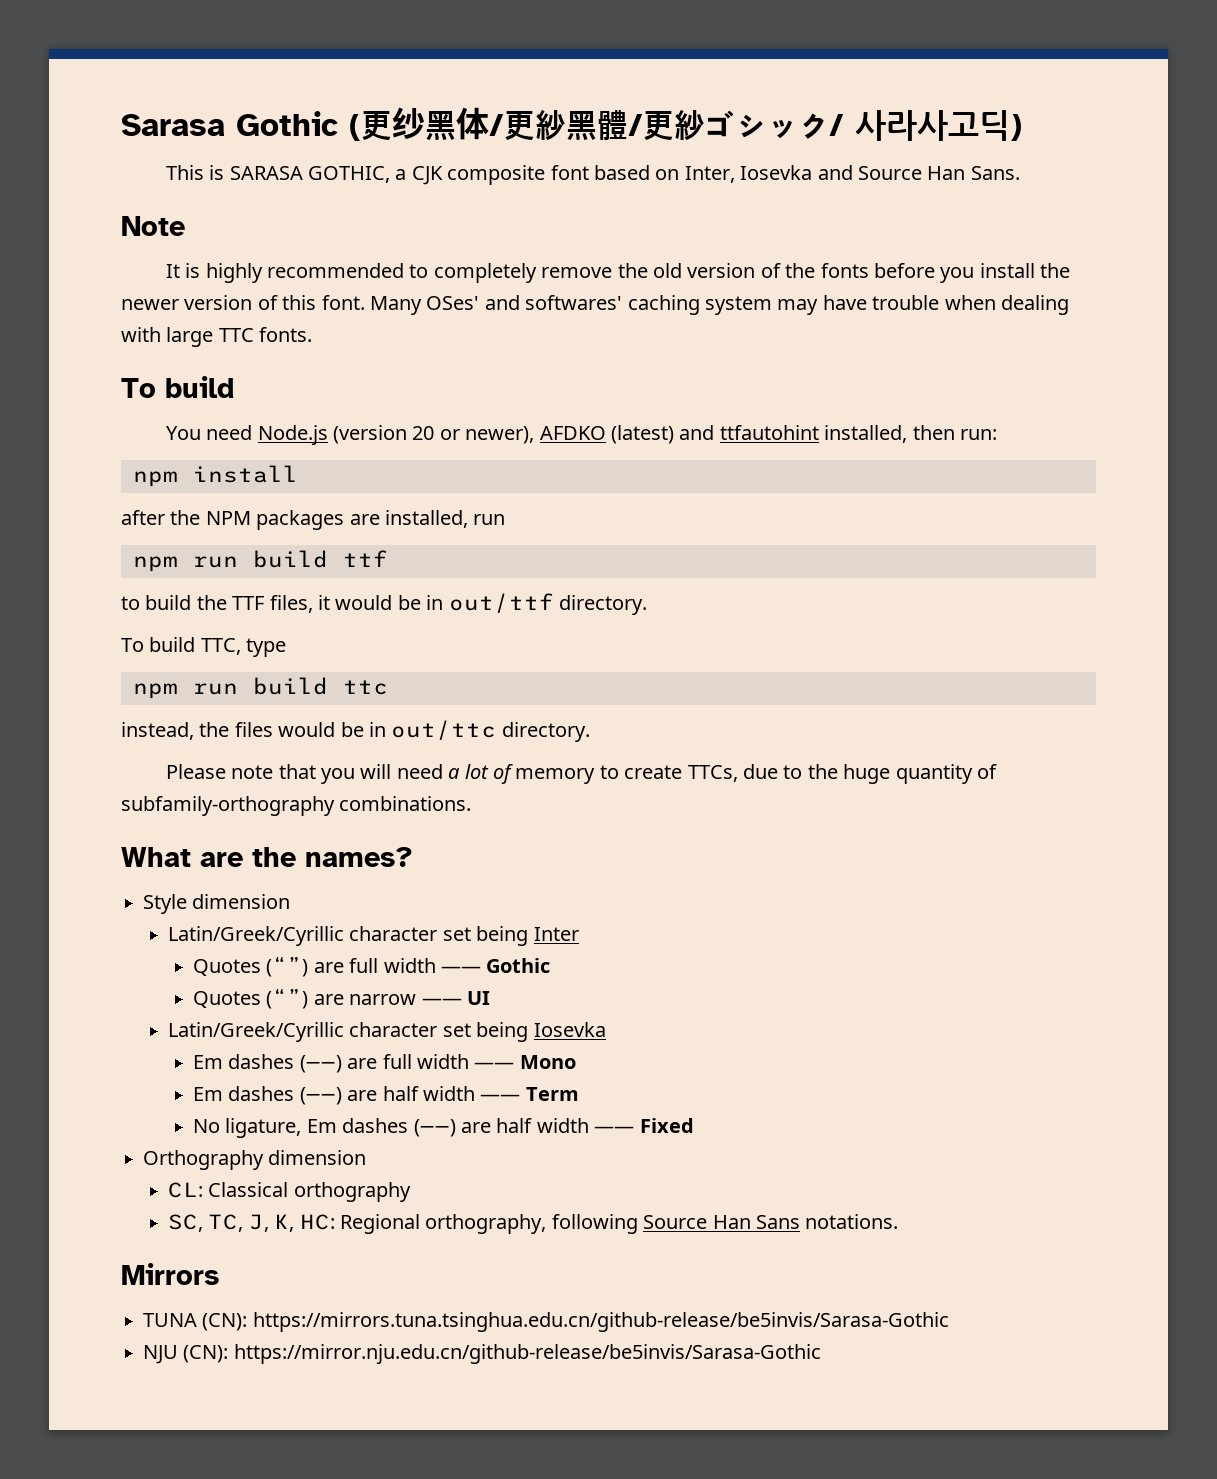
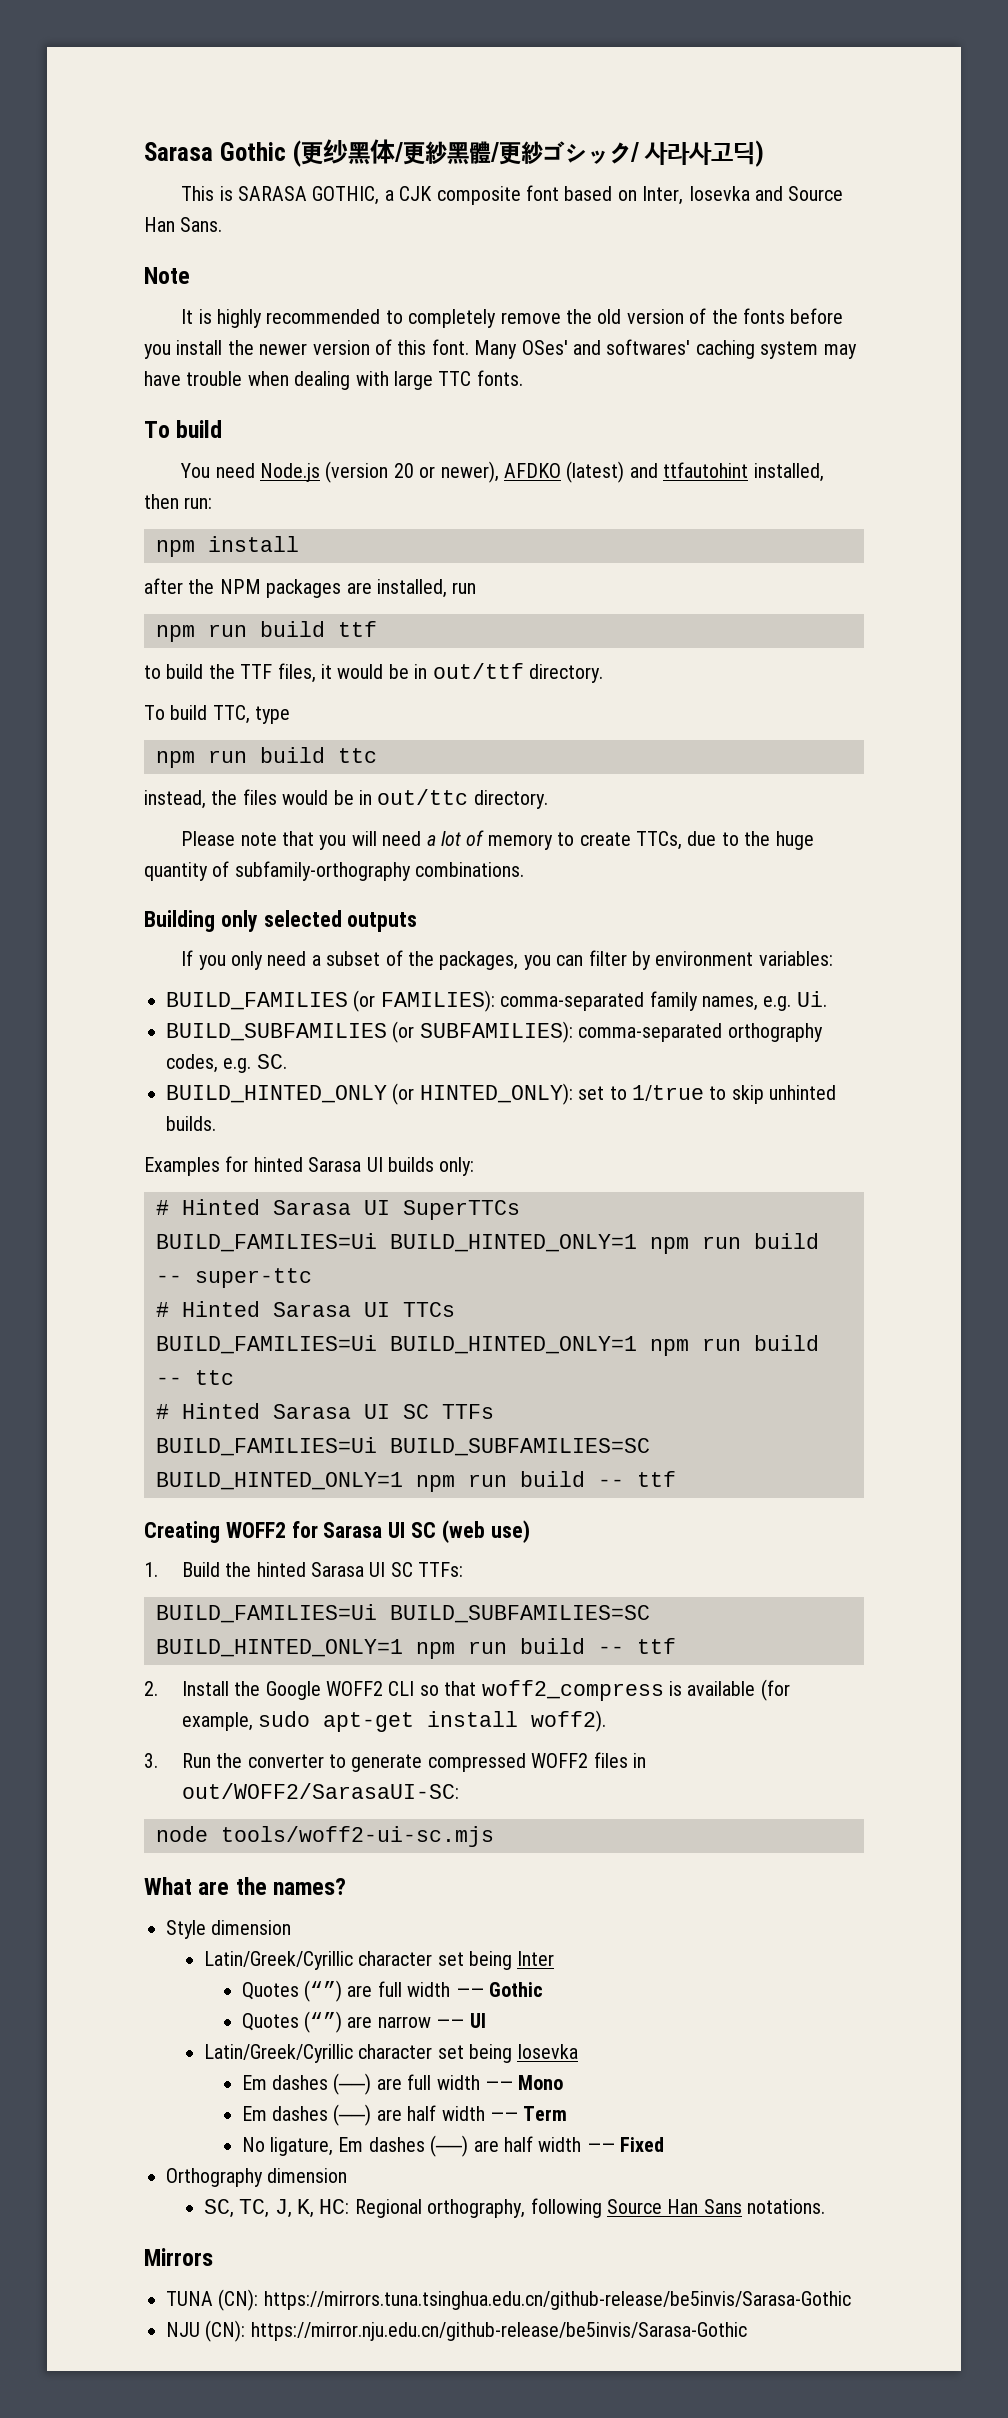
(472, 803) none -> [144,910,418,932] [181,950,833,970] [166,990,827,1012] [166,1021,823,1043] [166,1054,287,1073] [166,1083,837,1105] [166,1116,216,1131] [144,1156,475,1176] [156,1199,520,1220] [156,1233,819,1254] [156,1268,312,1288] [156,1301,455,1317] [156,1335,819,1356] [156,1370,234,1385] [156,1403,494,1419] [156,1437,650,1456] [156,1471,676,1492] [144,1520,530,1543] [144,1562,464,1577] [156,1604,650,1623] [156,1638,676,1659] [144,1679,790,1701] [181,1710,607,1732] [144,1752,646,1772] [181,1783,459,1799] [156,1826,494,1847] // Building only selected outputs // If you only need a subset of the packages, you can filter by environment variables: // BUILD_FAMILIES (or FAMILIES): comma-separated family names, e.g. Ui. // BUILD_SUBFAMILIES (or SUBFAMILIES): comma-separated orthography codes, e.g. SC. // BUILD_HINTED_ONLY (or HINTED_ONLY): set to 1/true to skip unhinted builds. // Examples for hinted Sarasa UI builds only: // # Hinted Sarasa UI SuperTTCs // BUILD_FAMILIES=Ui BUILD_HINTED_ONLY=1 npm run build -- super-ttc // # Hinted Sarasa UI TTCs // BUILD_FAMILIES=Ui BUILD_HINTED_ONLY=1 npm run build -- ttc // # Hinted Sarasa UI SC TTFs // BUILD_FAMILIES=Ui BUILD_SUBFAMILIES=SC BUILD_HINTED_ONLY=1 npm run build -- ttf // Creating WOFF2 for Sarasa UI SC (web use) // 1. Build the hinted Sarasa UI SC TTFs: // BUILD_FAMILIES=Ui BUILD_SUBFAMILIES=SC BUILD_HINTED_ONLY=1 npm run build -- ttf // 2. Install the Google WOFF2 CLI so that woff2_compress is available (for example, sudo apt-get install woff2). // 3. Run the converter to generate compressed WOFF2 files in out/WOFF2/SarasaUI-SC: // node tools/woff2-ui-sc.mjs
[167,1182,411,1202] // CL: Classical orthography -> (348, 2175) none

